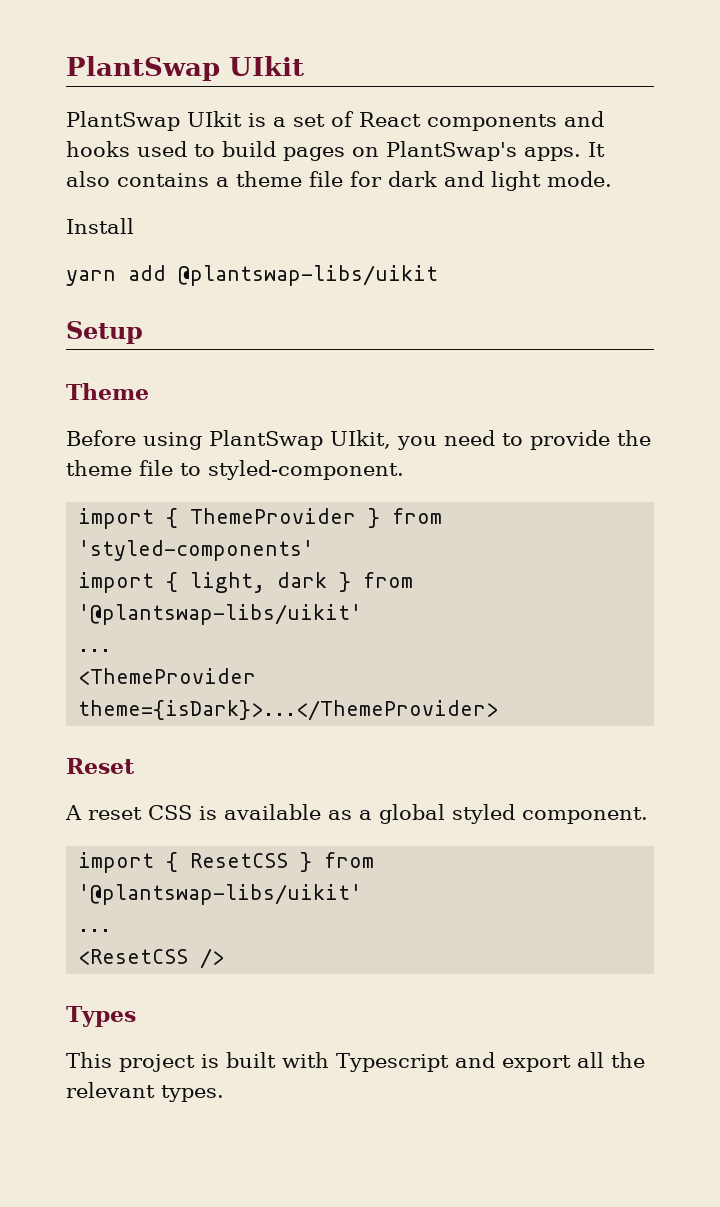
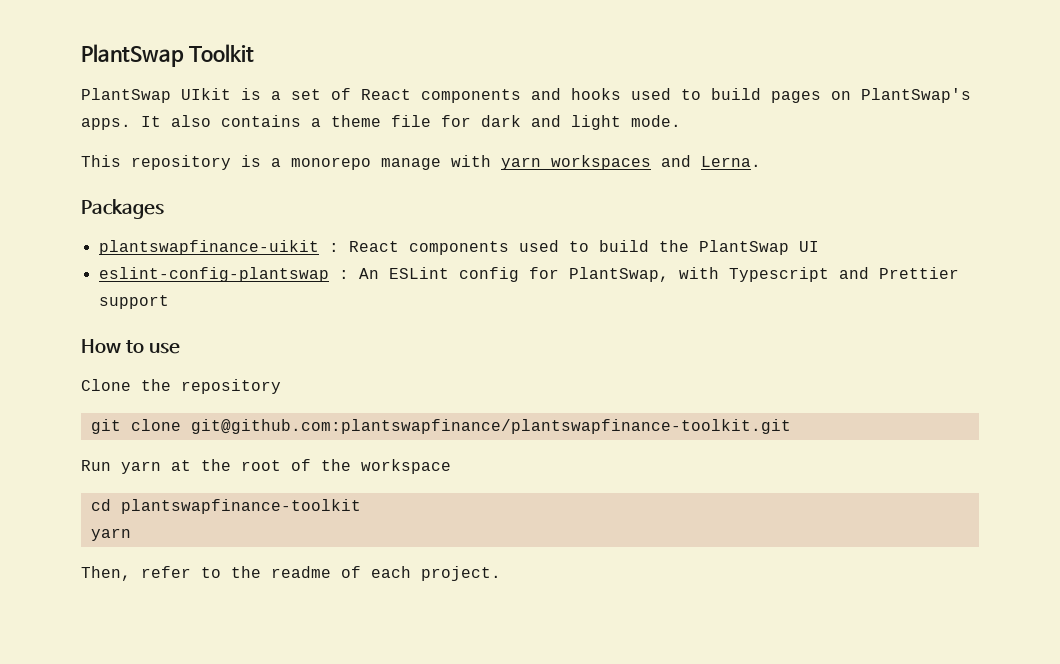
[66,56,304,81] PlantSwap UIkit -> [81,44,255,67] PlantSwap Toolkit
[66,218,134,234] [66,265,438,286] [66,321,143,344] [66,383,149,400] [66,430,651,450] [66,460,404,480] [78,508,443,529] [78,540,315,561] [78,572,414,593] [78,604,363,625] [78,649,112,652] [78,668,257,685] [78,700,499,721] [66,758,135,774] [65,804,648,824] [78,852,375,873] [78,884,363,905] [78,929,112,932] [78,948,225,969] [66,1006,136,1027] [66,1052,645,1072] [66,1082,224,1102] Install // yarn add @plantswap-libs/uikit // Setup // Theme // Before using PlantSwap UIkit, you need to provide the theme file to styled-component. // import { ThemeProvider } from 'styled-components' // import { light, dark } from '@plantswap-libs/uikit' // ... // <ThemeProvider theme={isDark}>...</ThemeProvider> // Reset // A reset CSS is available as a global styled component. // import { ResetCSS } from '@plantswap-libs/uikit' // ... // <ResetCSS /> // Types // This project is built with Typescript and export all the relevant types. -> [81,155,761,170] [81,199,164,219] [98,240,819,255] [98,267,959,282] [98,295,169,309] [81,339,180,354] [81,379,281,394] [90,419,791,434] [81,459,451,474] [90,499,361,514] [90,528,131,541] [81,566,501,581] This repository is a monorepo manage with yarn workspaces and Lerna. // Packages // plantswapfinance-uikit : React components used to build the PlantSwap UI // eslint-config-plantswap : An ESLint config for PlantSwap, with Typescript and Prettier support // How to use // Clone the repository // git clone git@github.com:plantswapfinance/plantswapfinance-toolkit.git // Run yarn at the root of the workspace // cd plantswapfinance-toolkit // yarn // Then, refer to the readme of each project.

